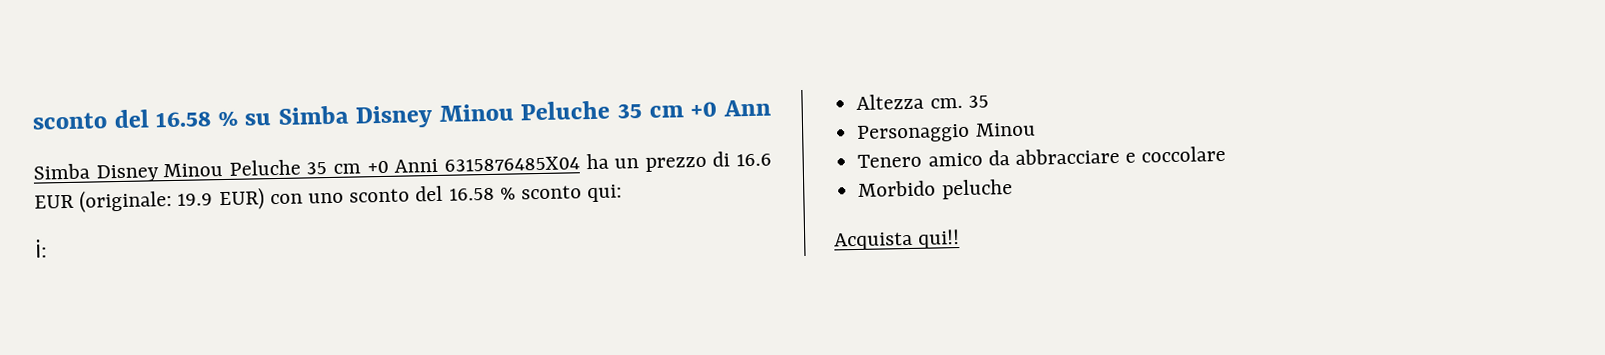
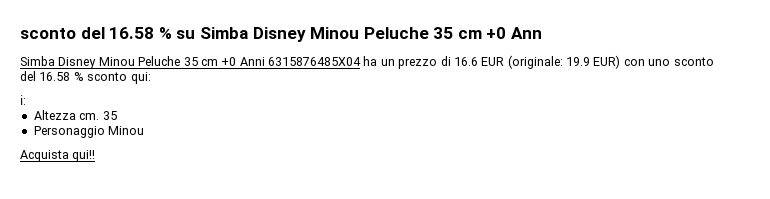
[857,145,1227,168] [858,179,1013,200] // Tenero amico da abbracciare e coccolare // Morbido peluche -> (145, 130) none

